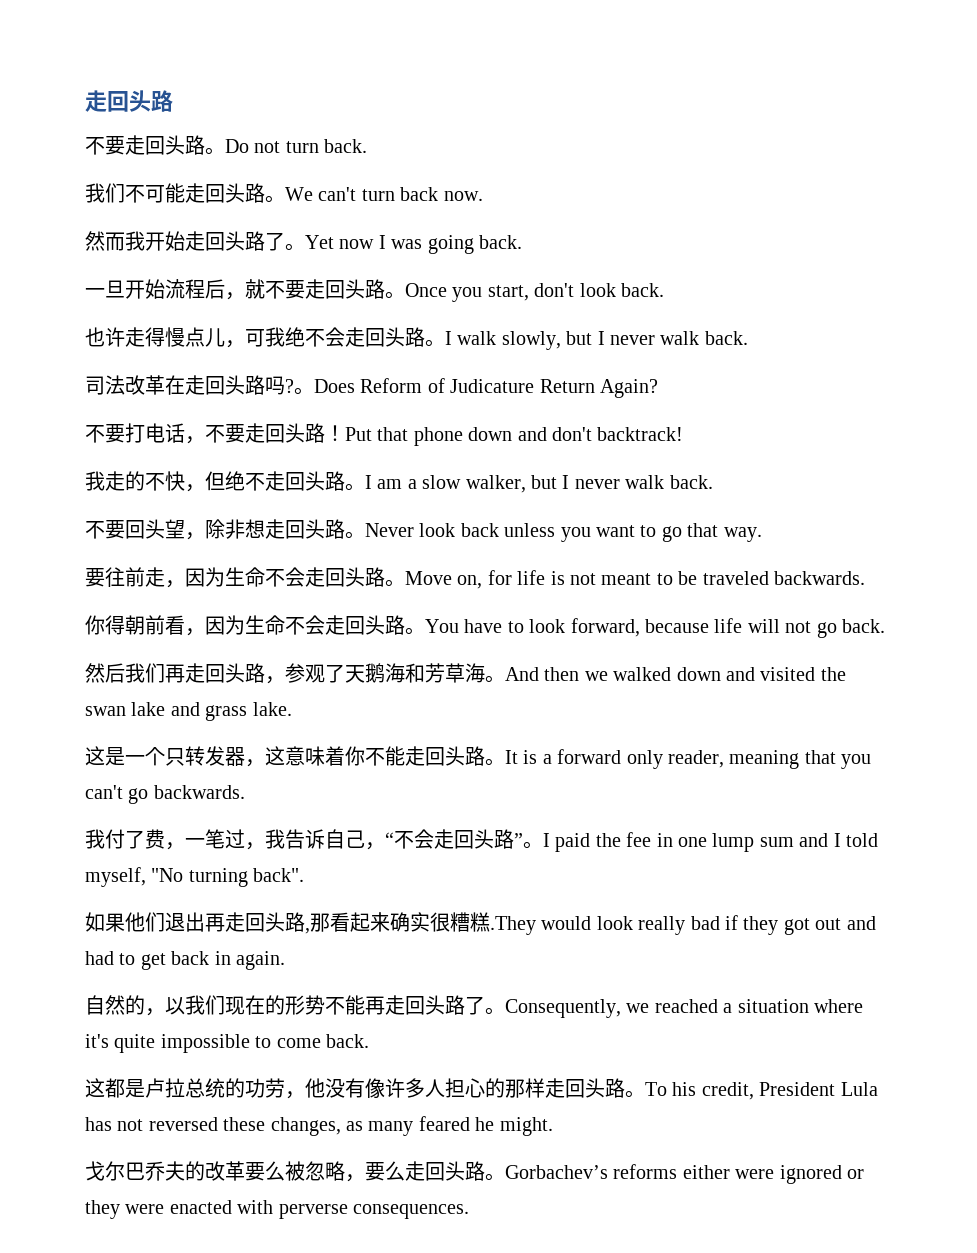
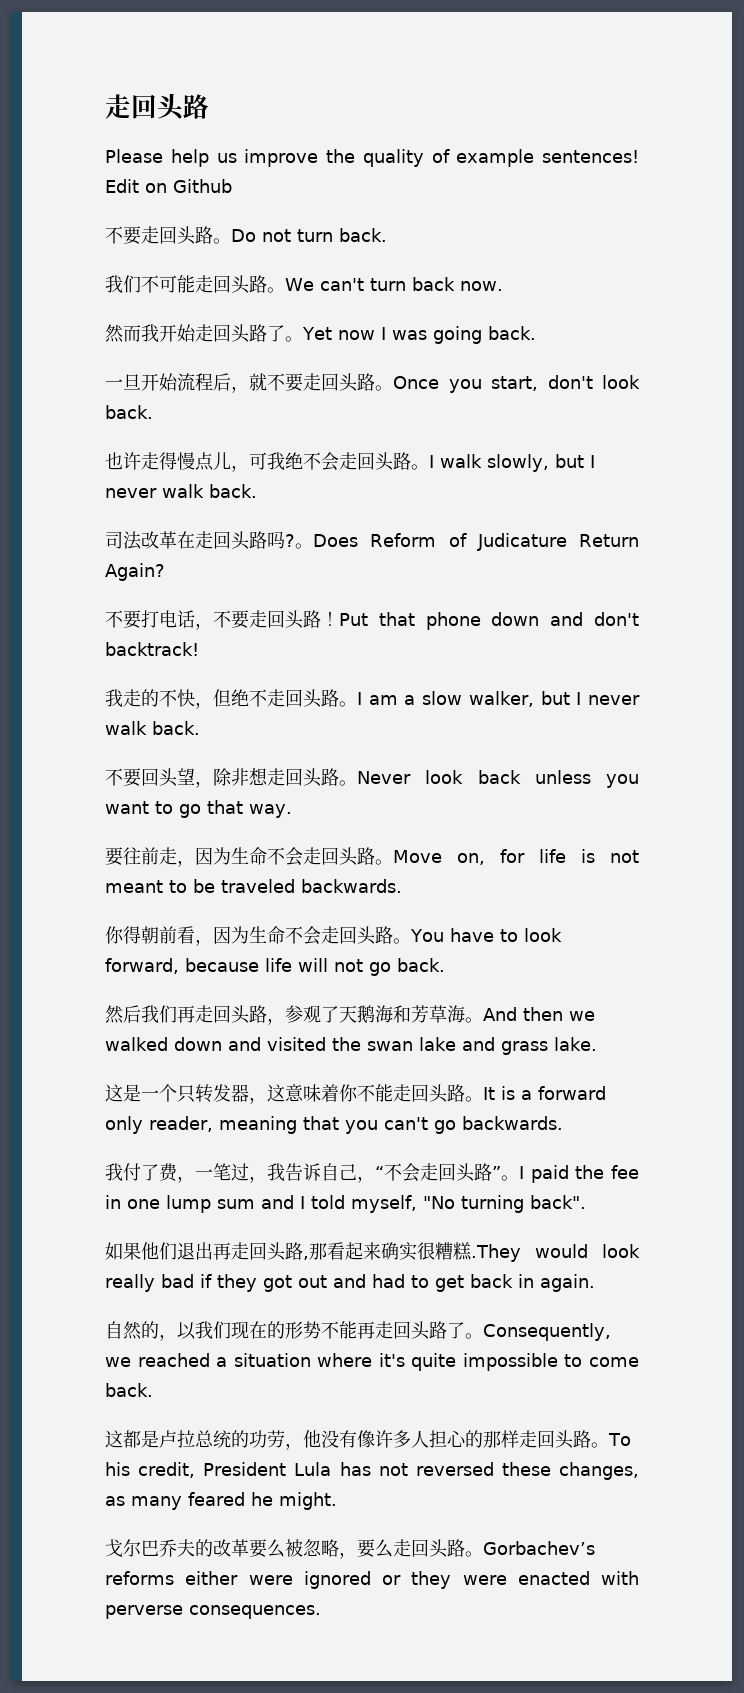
[85,90,173,112] 走回头路 -> [105,93,209,120] [105,149,639,167] [105,179,232,193] 走回头路 // Please help us improve the quality of example sentences! Edit on Github

